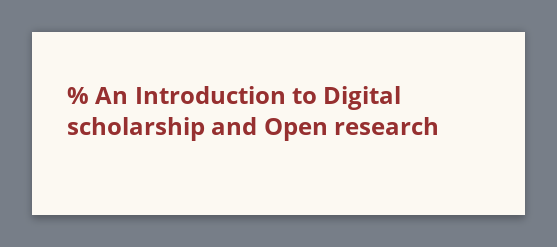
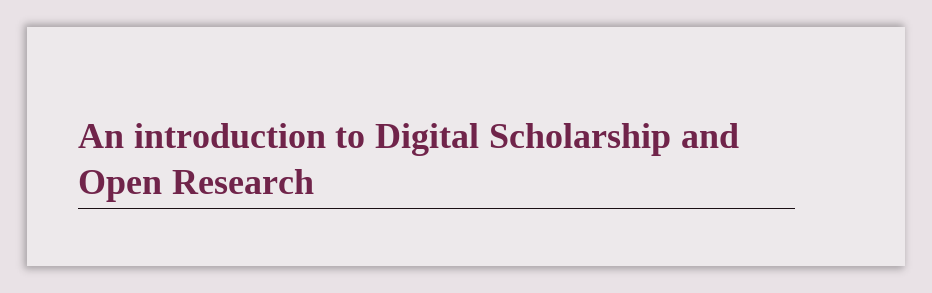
[67,86,286,104] % An Introduction -> [78,123,326,148] An introduction
[67,117,205,141] scholarship -> [488,123,671,156] Scholarship
[334,117,440,135] research -> [171,169,314,194] Research

